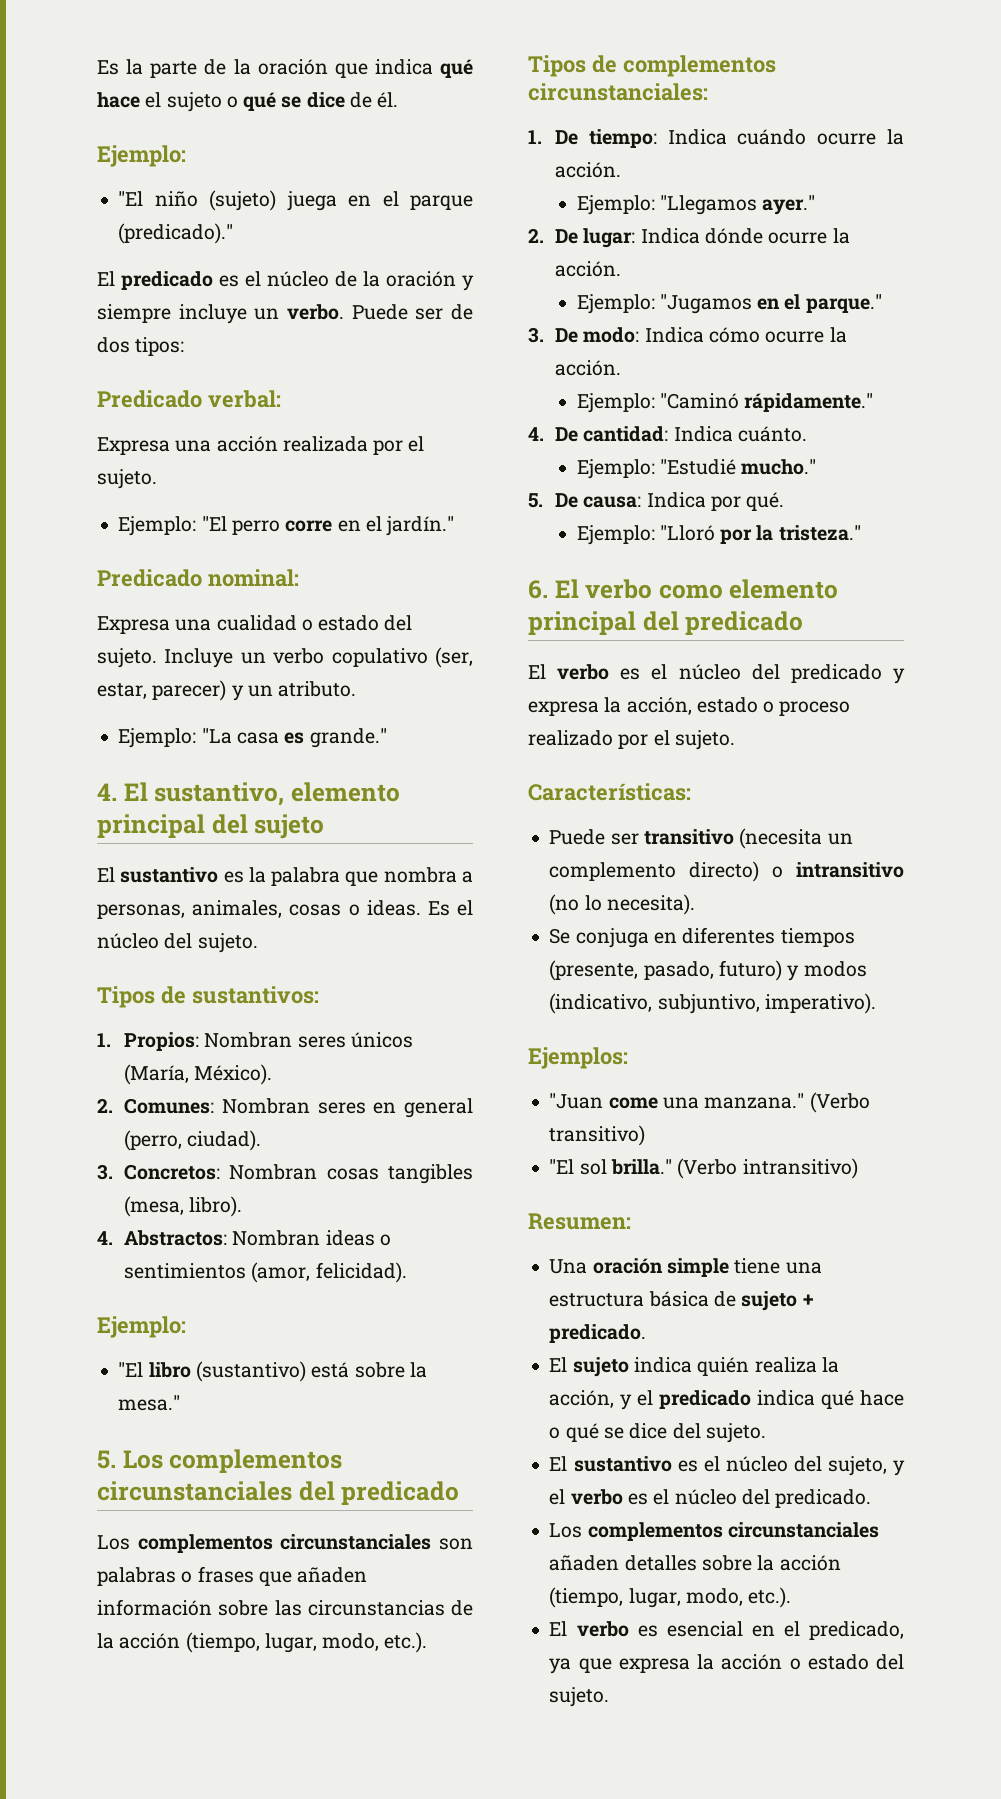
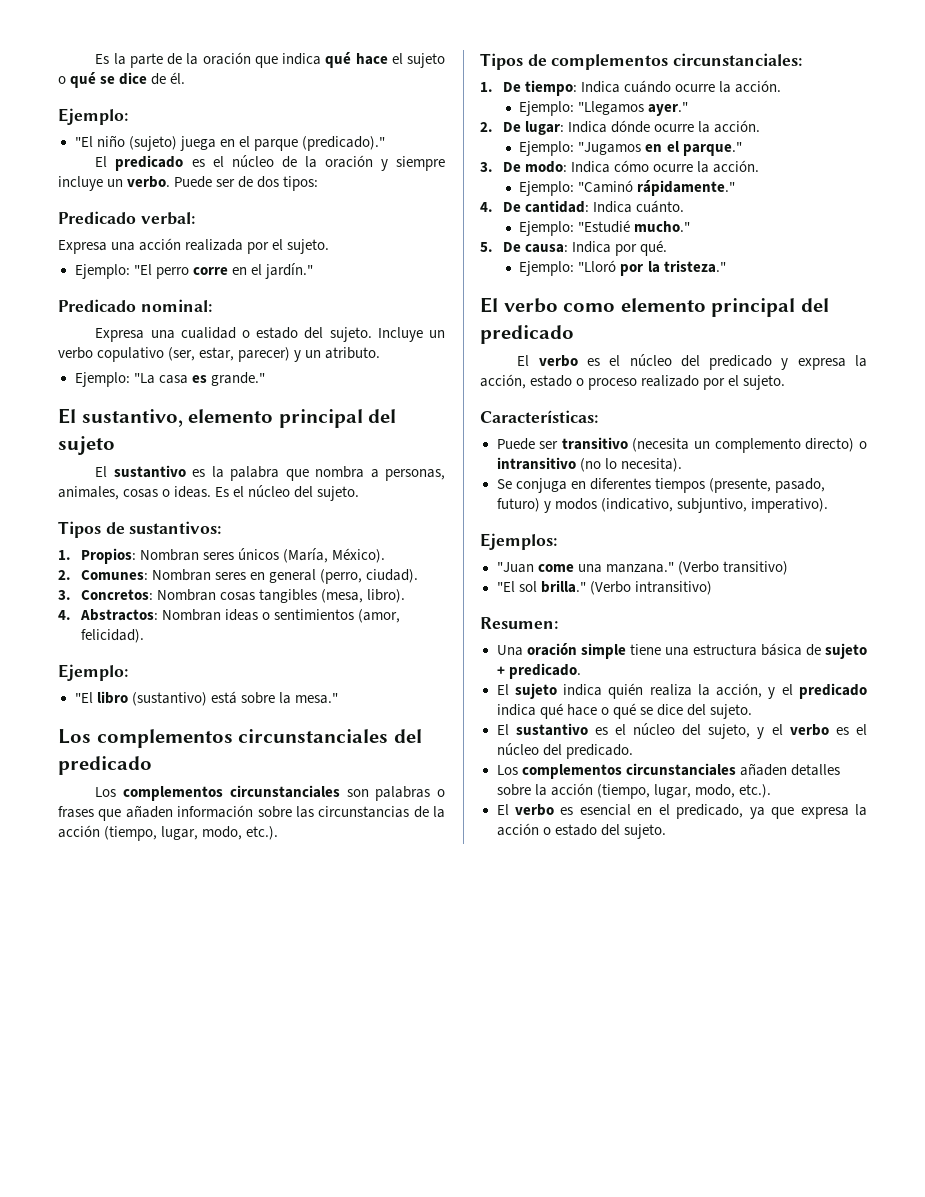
[97,783,117,801] 4. -> (265, 379) none
[97,1450,116,1469] 5. -> (338, 698) none
[528,580,548,599] 6. -> (726, 266) none

